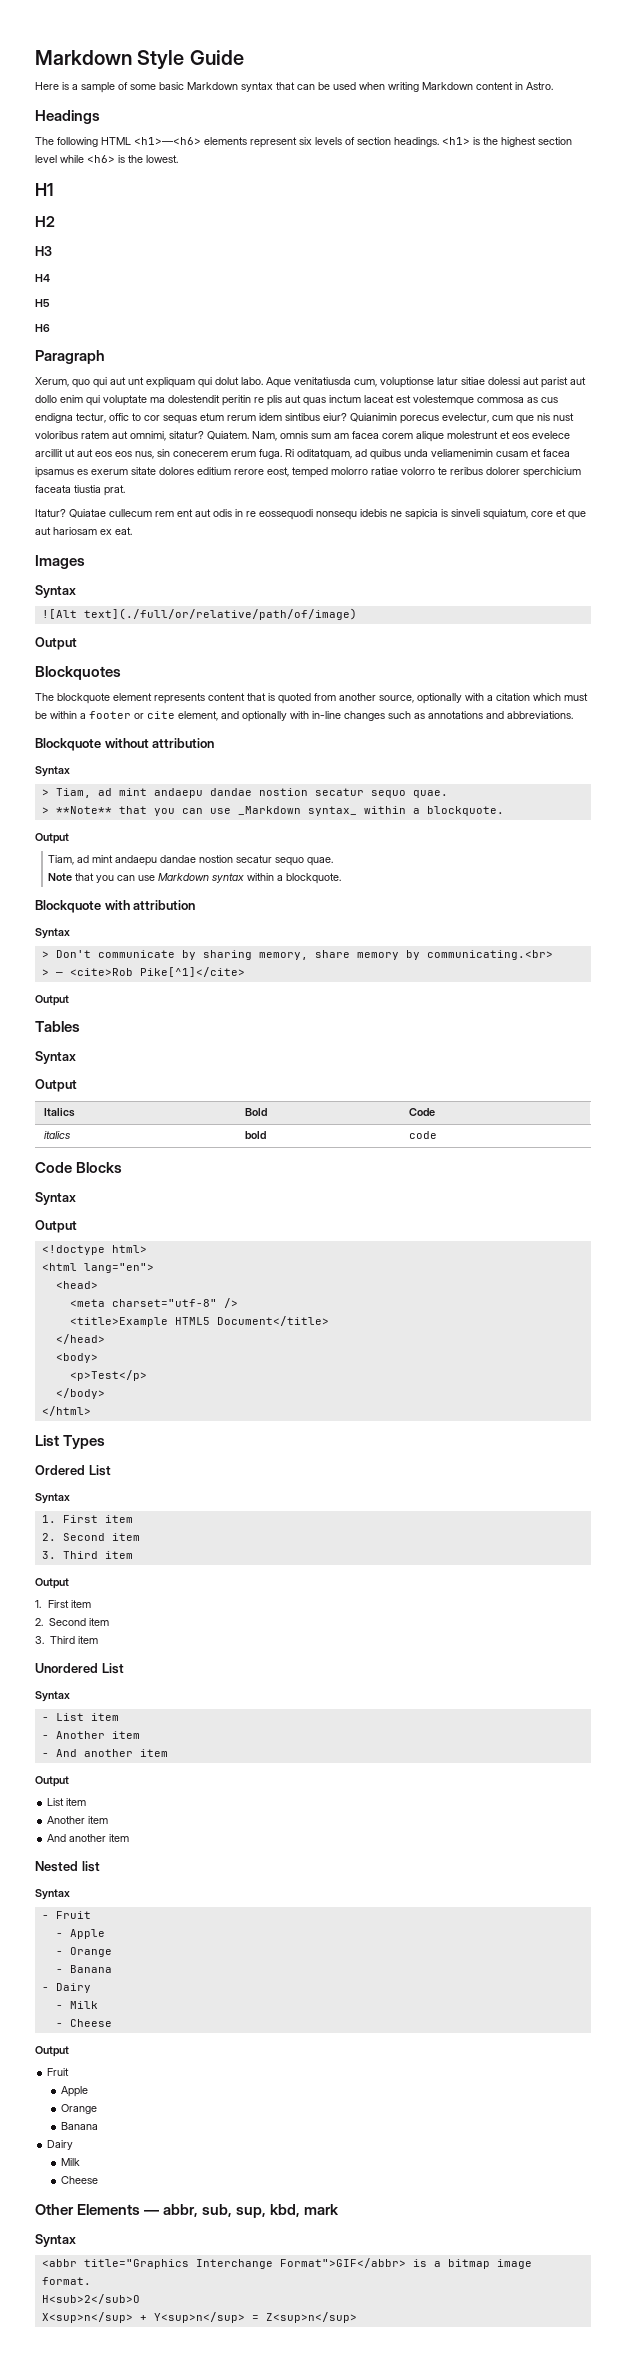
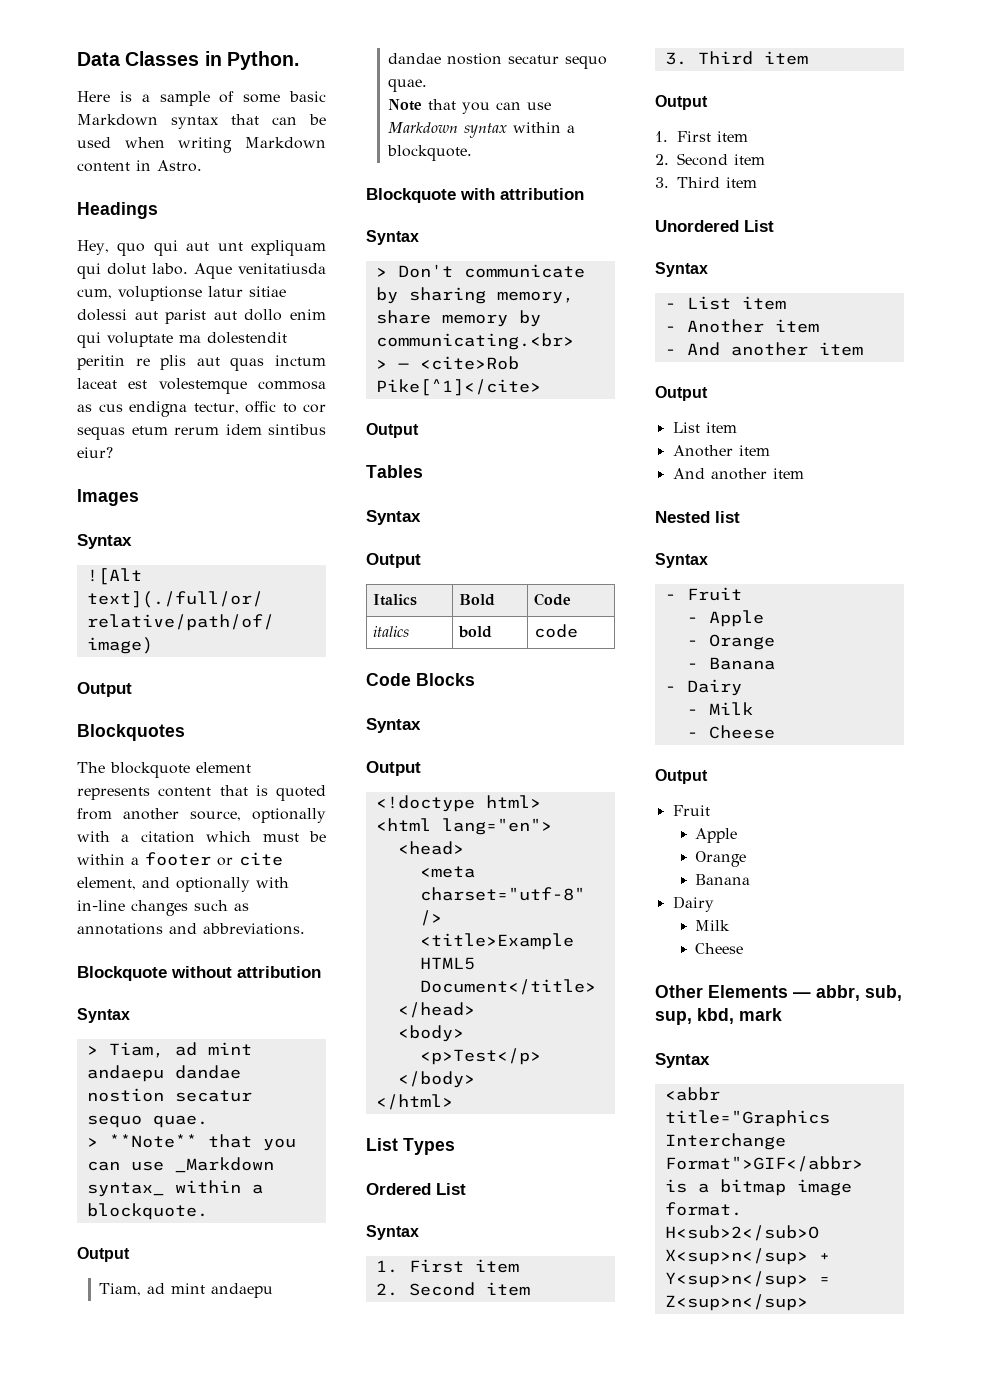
[35,50,244,70] Markdown Style Guide -> [77,51,299,70] Data Classes in Python.
[35,137,572,148] [35,155,178,163] [35,183,53,196] [35,216,55,227] [35,246,52,256] [35,274,50,282] [35,299,50,307] [35,324,50,332] [35,350,105,364] [35,377,69,387] The following HTML <h1>—<h6> elements represent six levels of section headings. <h1> is the highest section level while <h6> is the lowest. // H1 // H2 // H3 // H4 // H5 // H6 // Paragraph // Xerum, -> [77,240,109,255] Hey,
[350,413,574,424] [35,431,570,442] [35,449,570,460] [35,467,581,478] [35,485,125,496] [35,509,586,520] [35,527,132,535] Quianimin porecus evelectur, cum que nis nust voloribus ratem aut omnimi, sitatur? Quiatem. Nam, omnis sum am facea corem alique molestrunt et eos evelece arcillit ut aut eos eos nus, sin conecerem erum fuga. Ri oditatquam, ad quibus unda veliamenimin cusam et facea ipsamus es exerum sitate dolores editium rerore eost, temped molorro ratiae volorro te reribus dolorer sperchicium faceata tiustia prat. // Itatur? Quiatae cullecum rem ent aut odis in re eossequodi nonsequ idebis ne sapicia is sinveli squiatum, core et que aut hariosam ex eat. -> (113, 452) none

